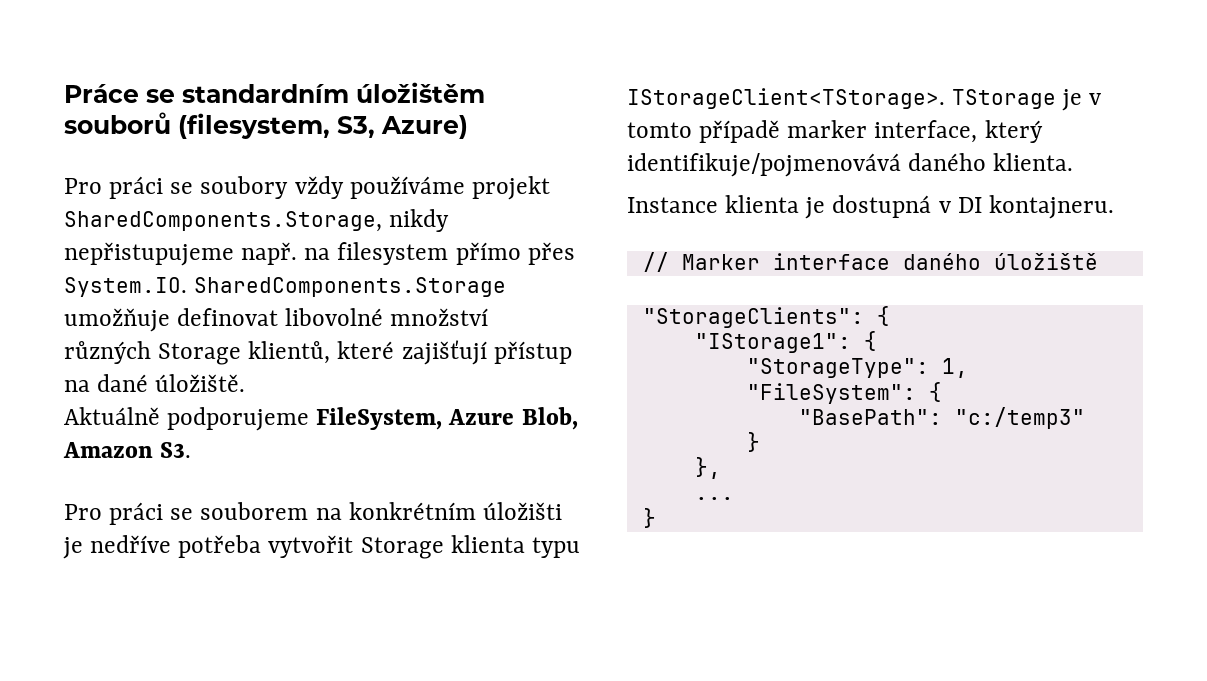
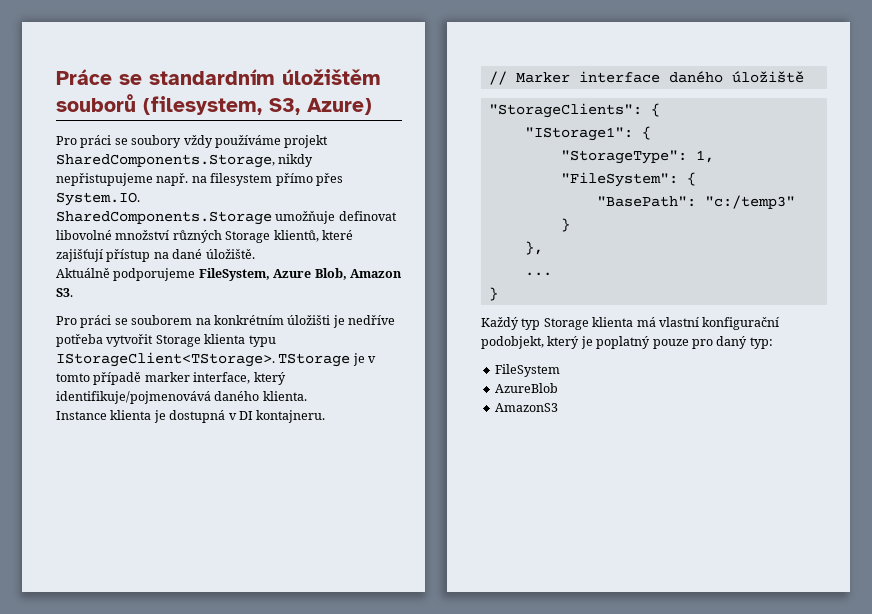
(187, 287) none -> (140, 199) //
(656, 518) none -> [481,317,780,330] [481,336,773,349] [494,364,560,377] [494,383,558,393] [494,403,558,412] // Každý typ Storage klienta má vlastní konfigurační podobjekt, který je poplatný pouze pro daný typ: // FileSystem // AzureBlob // AmazonS3

